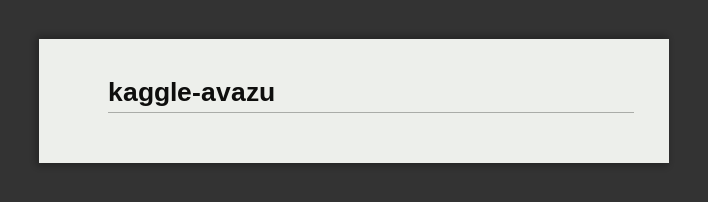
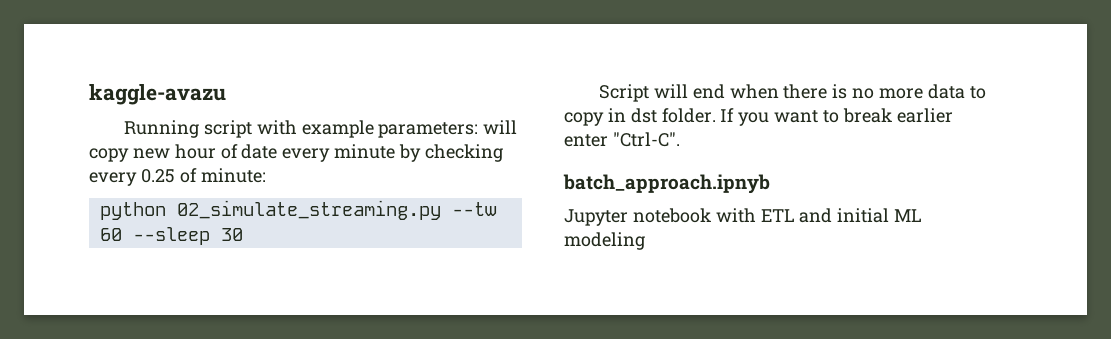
(275, 94) none -> [124,120,518,138] [89,144,503,162] [89,168,266,186] [99,200,497,220] [99,227,243,245] [599,84,986,102] [564,108,953,126] [564,132,680,147] [563,174,770,194] [564,208,923,226] [564,232,645,250] // Running script with example parameters: will copy new hour of date every minute by checking every 0.25 of minute: // python 02_simulate_streaming.py --tw 60 --sleep 30 // Script will end when there is no more data to copy in dst folder. If you want to break earlier enter "Ctrl-C". // batch_approach.ipnyb // Jupyter notebook with ETL and initial ML modeling

